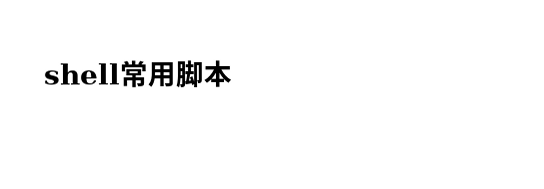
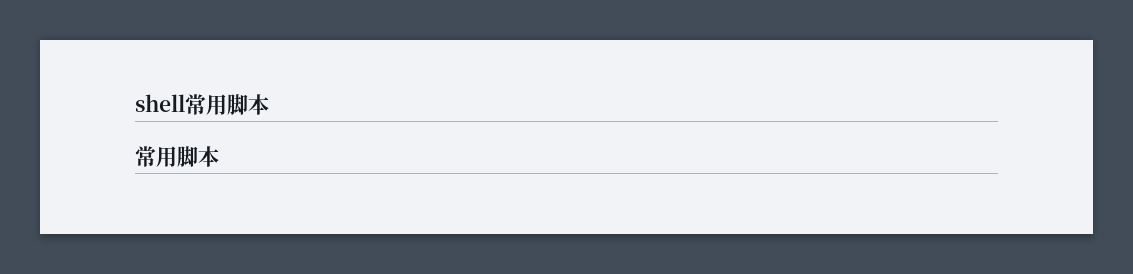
(232, 74) none -> [135,146,219,167] // 常用脚本

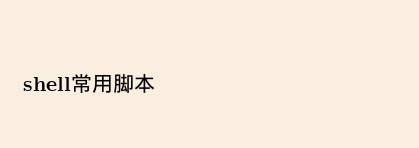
[135,146,219,167] // 常用脚本 -> (155, 83) none

